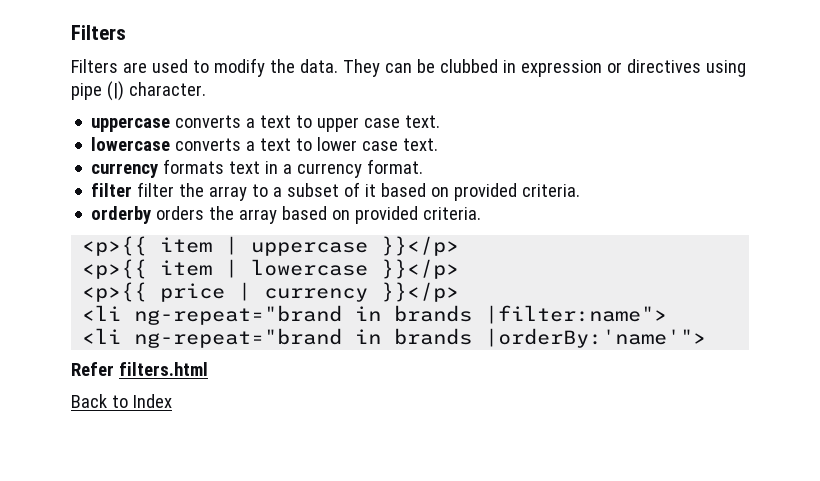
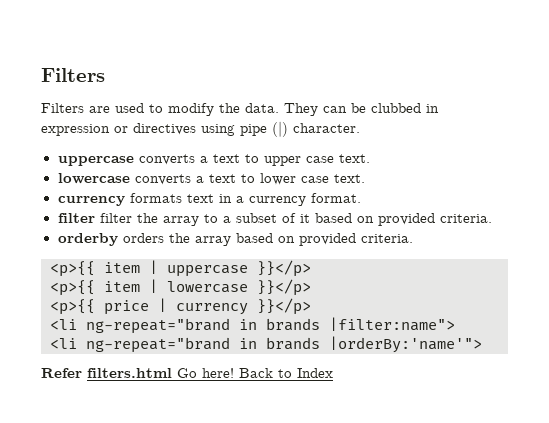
(208, 369) // -> [177,368,234,378] Go here!

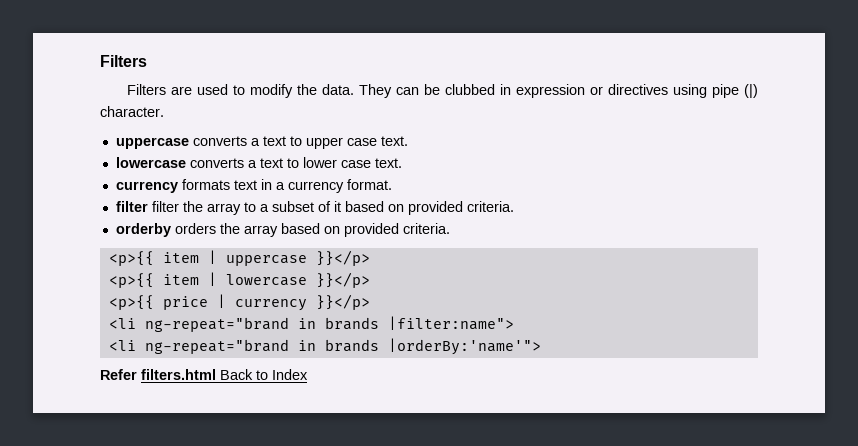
[177,368,234,378] Go here! -> (216, 374) none

